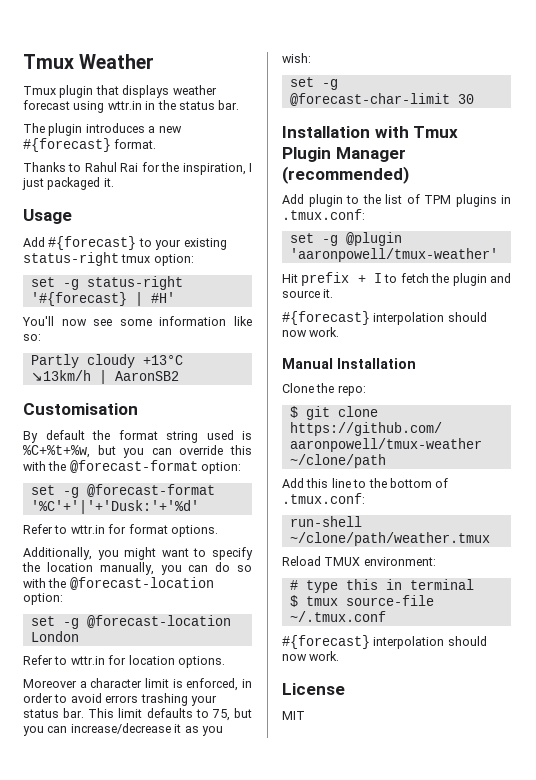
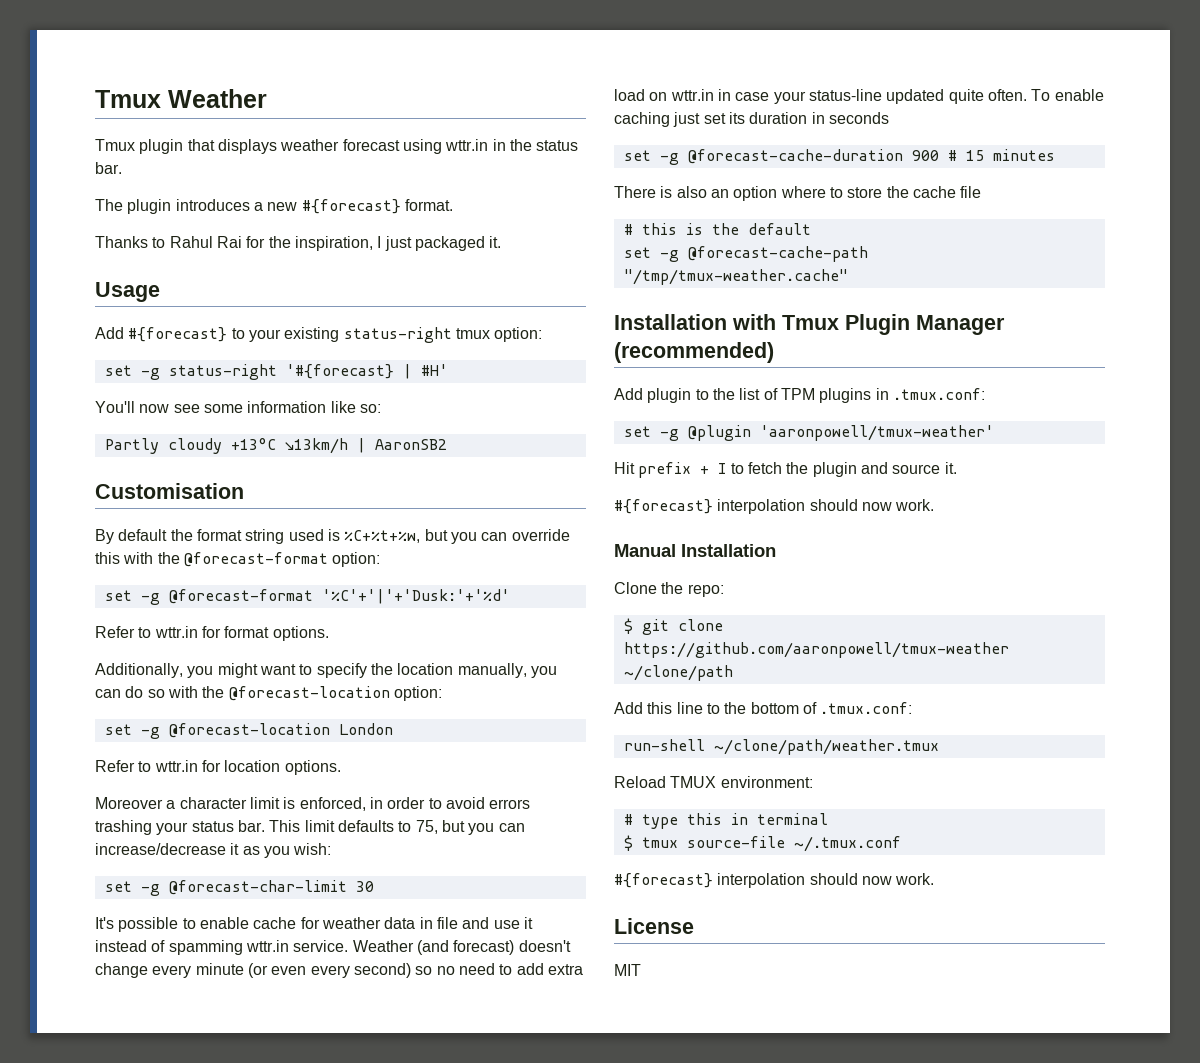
(474, 99) none -> [95,917,533,932] [95,940,571,955] [95,963,583,978] [614,89,1104,104] [614,112,889,127] [623,149,1055,165] [614,186,982,201] [623,223,811,235] [623,246,868,262] [623,269,848,285] // It's possible to enable cache for weather data in file and use it instead of spamming wttr.in service. Weather (and forecast) doesn't change every minute (or even every second) so no need to add extra load on wttr.in in case your status-line updated quite often. To enable caching just set its duration in seconds // set -g @forecast-cache-duration 900 # 15 minutes // There is also an option where to store the cache file // # this is the default // set -g @forecast-cache-path "/tmp/tmux-weather.cache"

